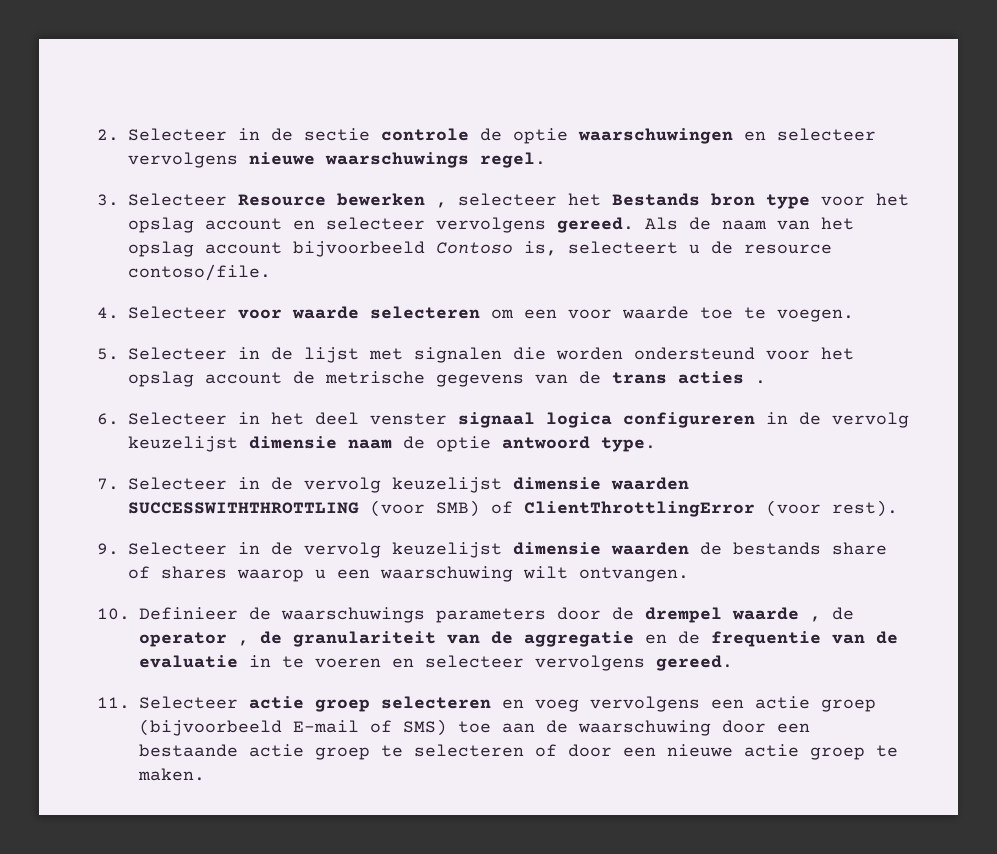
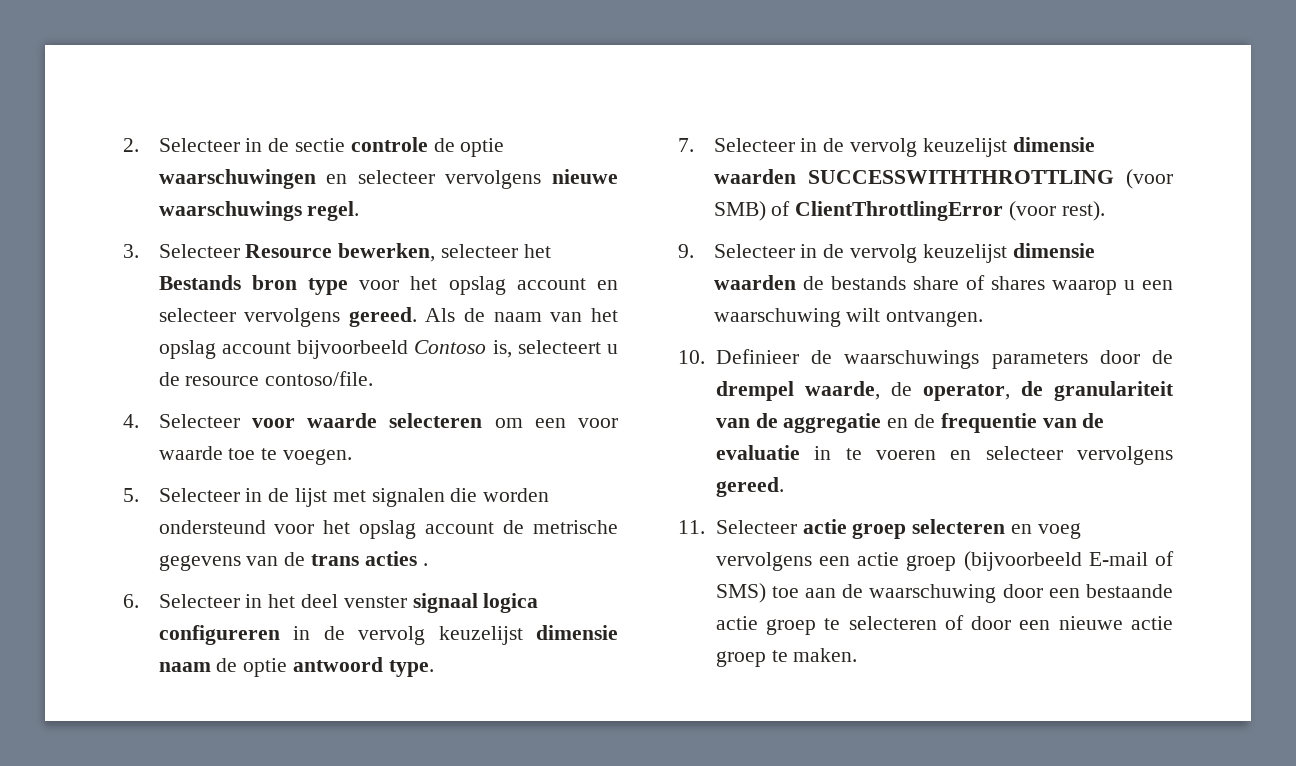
[337,193,447,208] bewerken , -> [338,243,436,262] bewerken,
[732,607,854,622] [139,632,249,647] waarde , de operator , -> [804,381,1010,401] waarde, de operator,

